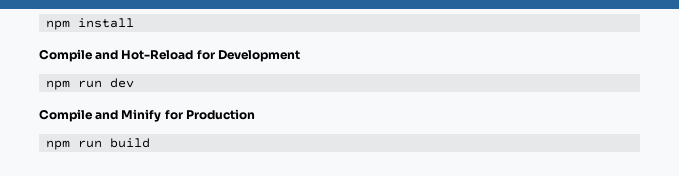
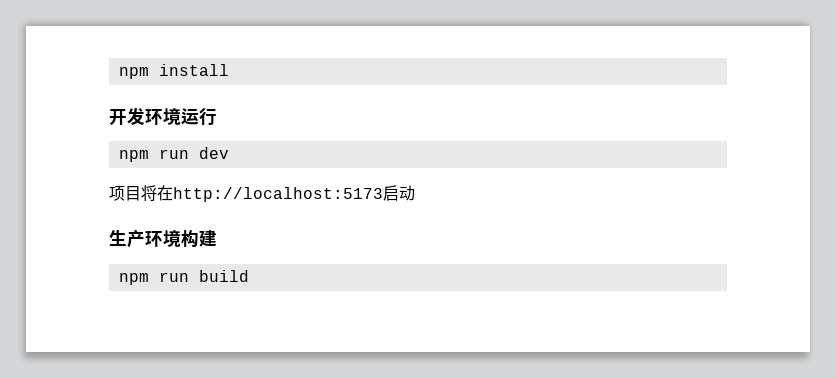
[39,49,300,62] [45,78,134,90] [39,109,255,122] Compile and Hot-Reload for Development // npm run dev // Compile and Minify for Production -> [109,107,217,126] [118,147,229,162] [109,185,415,202] [109,230,217,248] 开发环境运行 // npm run dev // 项目将在http://localhost:5173启动 // 生产环境构建

